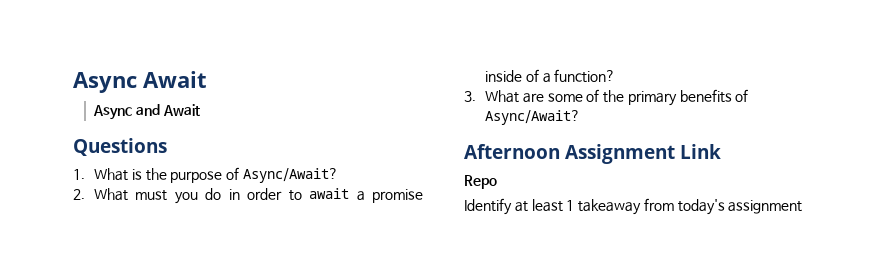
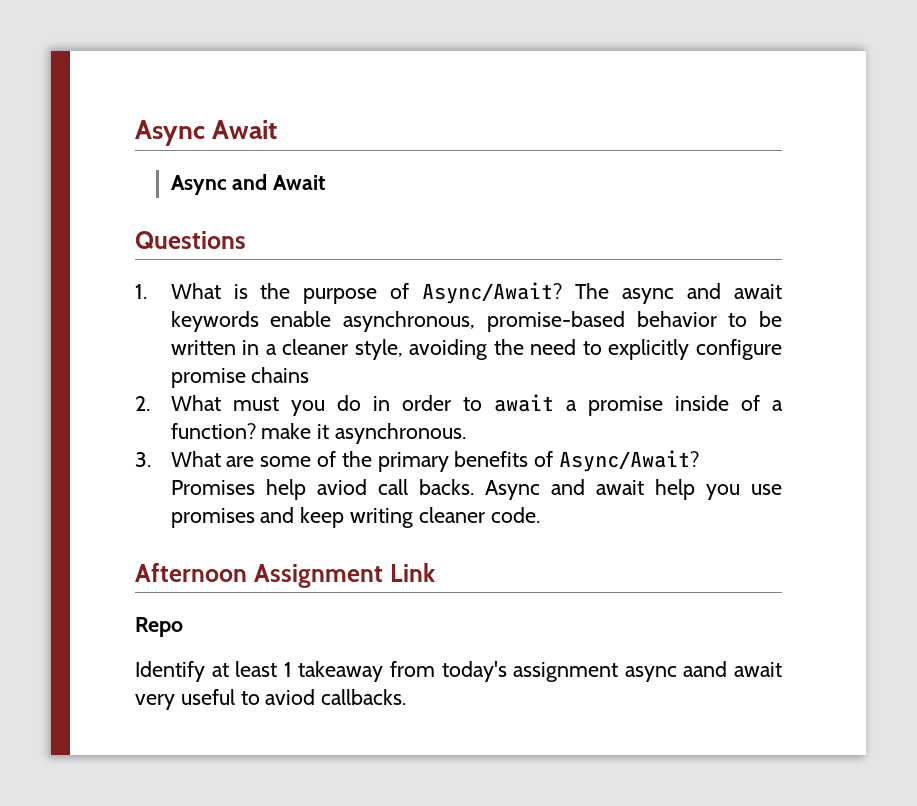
(338, 175) none -> [575,283,782,304] [170,311,782,332] [170,339,782,360] [170,367,310,388] The async and await keywords enable asynchronous, promise-based behavior to be written in a cleaner style, avoiding the need to explicitly configure promise chains
(616, 76) none -> [261,423,466,444] make it asynchronous.
(580, 117) none -> [170,479,782,500] [170,507,540,528] Promises help aviod call backs. Async and await help you use promises and keep writing cleaner code.
(803, 207) none -> [624,661,782,682] [135,689,407,710] async aand await very useful to aviod callbacks.

